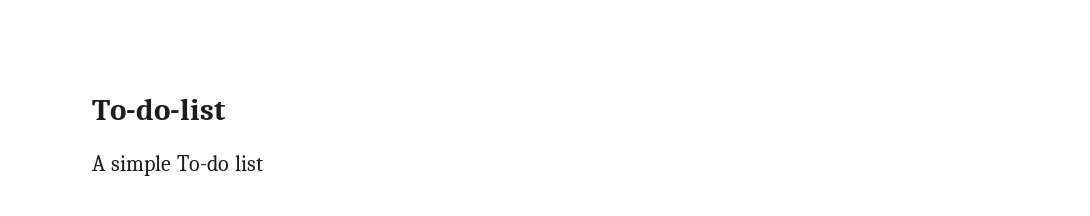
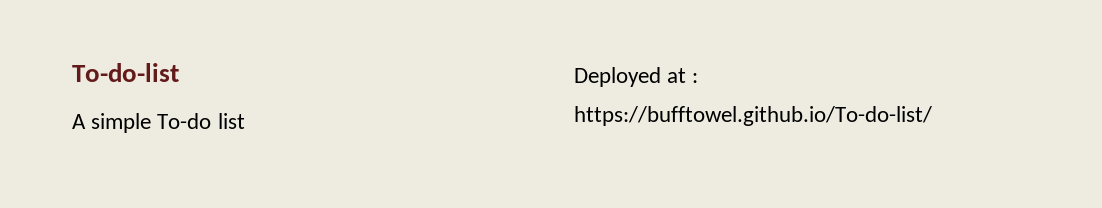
(264, 163) none -> [574,67,699,87] [574,106,932,126] // Deployed at : https://bufftowel.github.io/To-do-list/

